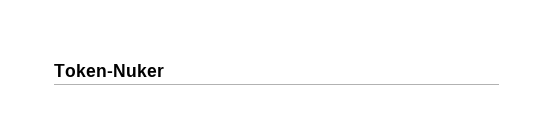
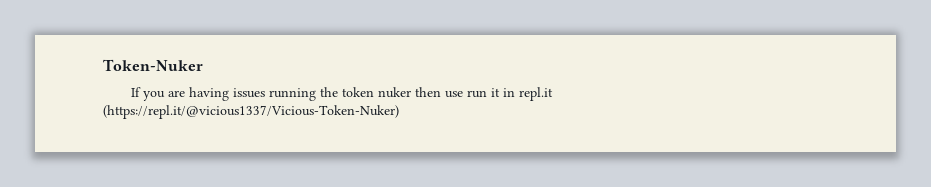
(164, 70) none -> [131,87,554,101] [103,105,399,119] // If you are having issues running the token nuker then use run it in repl.it (https://repl.it/@vicious1337/Vicious-Token-Nuker)

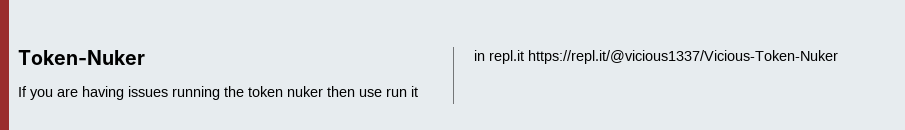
[103,105,399,119] (https://repl.it/@vicious1337/Vicious-Token-Nuker) -> [528,50,838,64] https://repl.it/@vicious1337/Vicious-Token-Nuker

